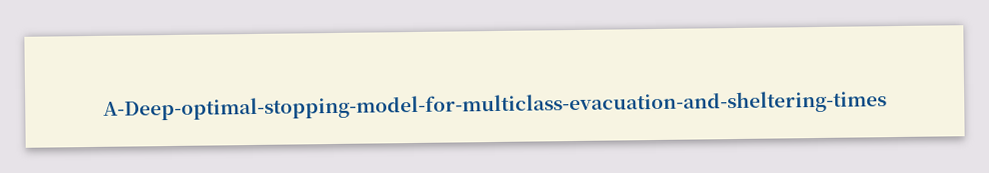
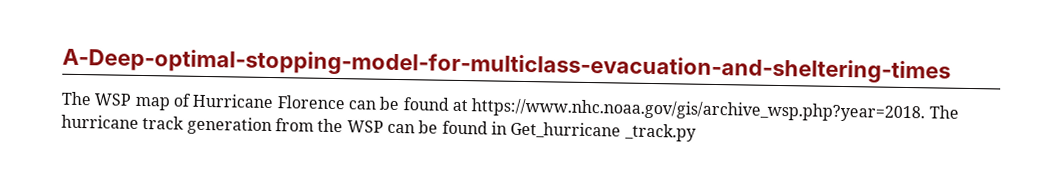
(887, 105) none -> [61,91,959,123] [61,114,697,142] // The WSP map of Hurricane Florence can be found at https://www.nhc.noaa.gov/gis/archive_wsp.php?year=2018. The hurricane track generation from the WSP can be found in Get_hurricane _track.py

